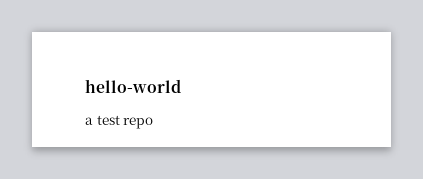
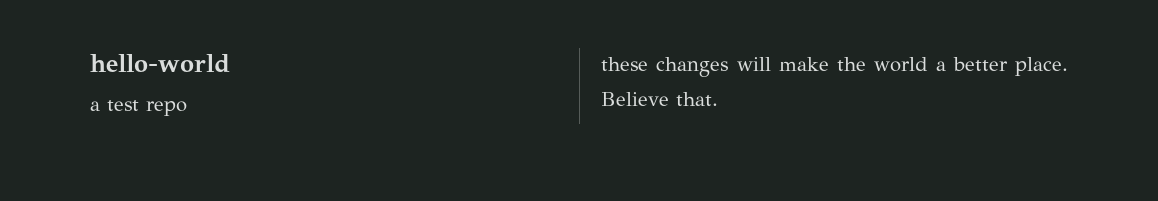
(154, 123) none -> [601,57,1068,77] [601,92,718,106] // these changes will make the world a better place. Believe that.

